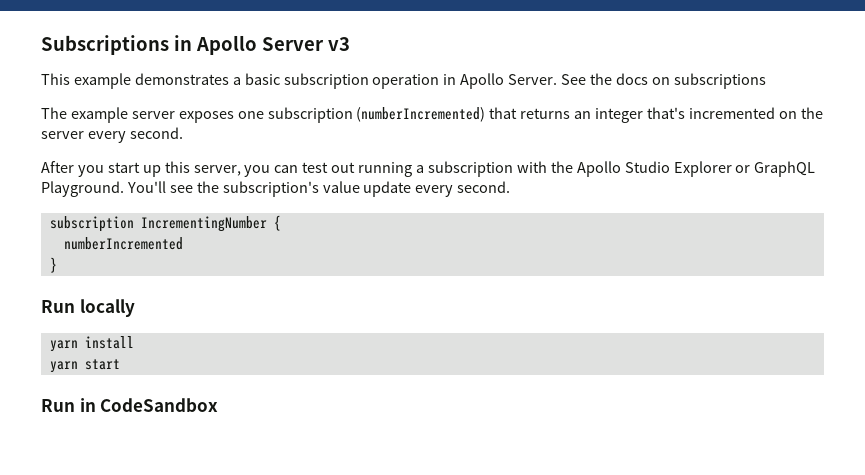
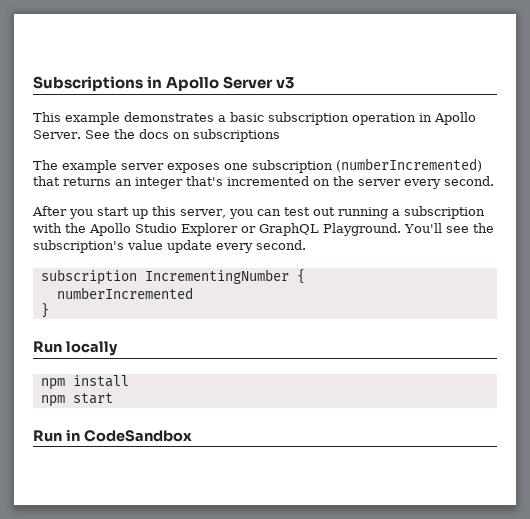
[49,340,78,352] yarn -> [40,378,65,390] npm
[49,361,78,373] yarn -> [40,395,65,407] npm

